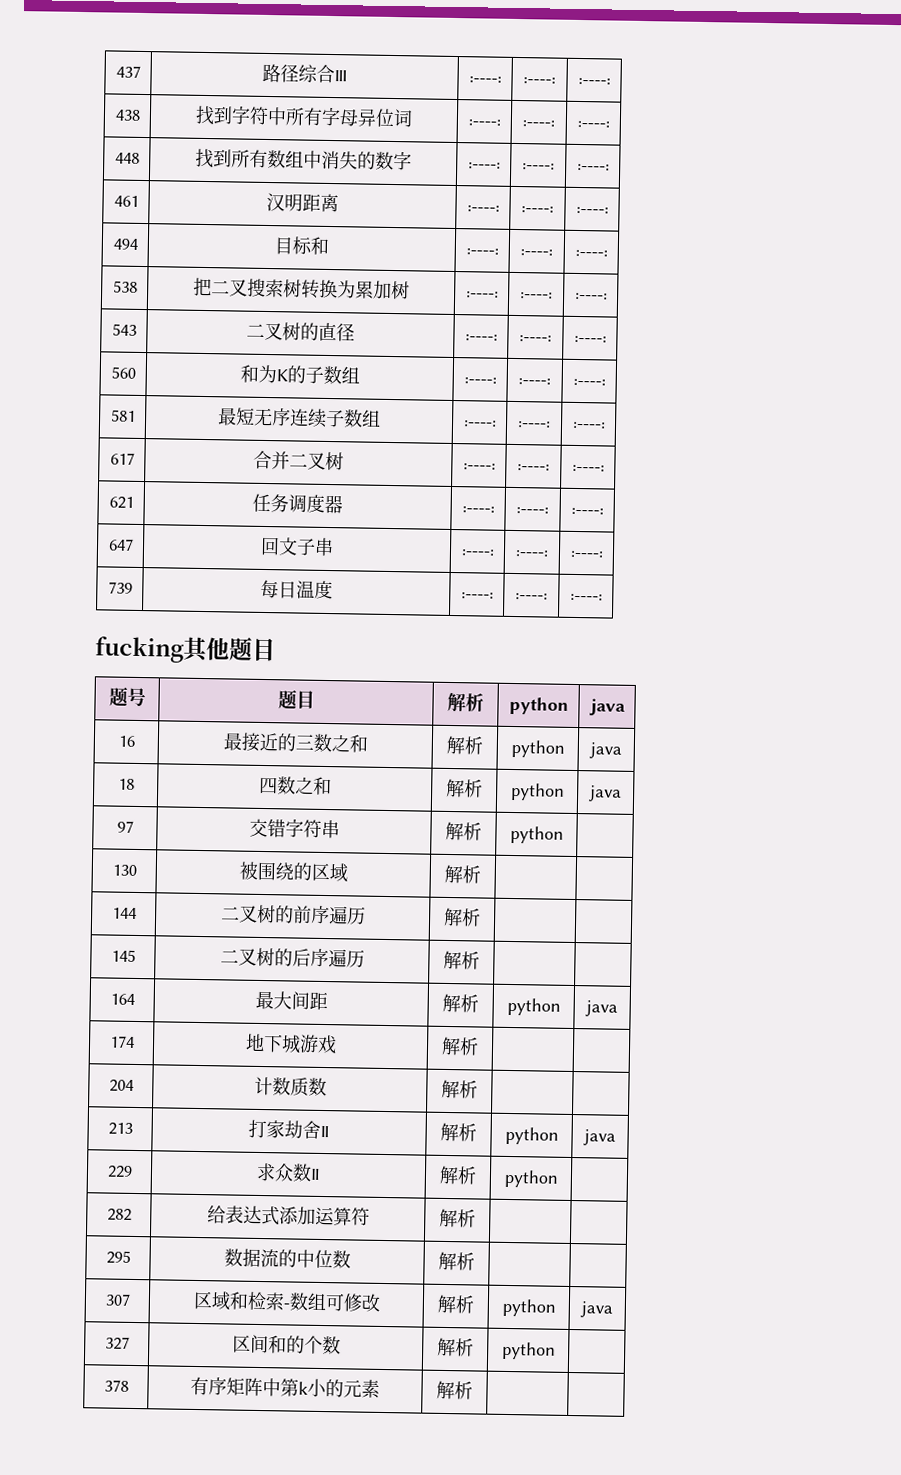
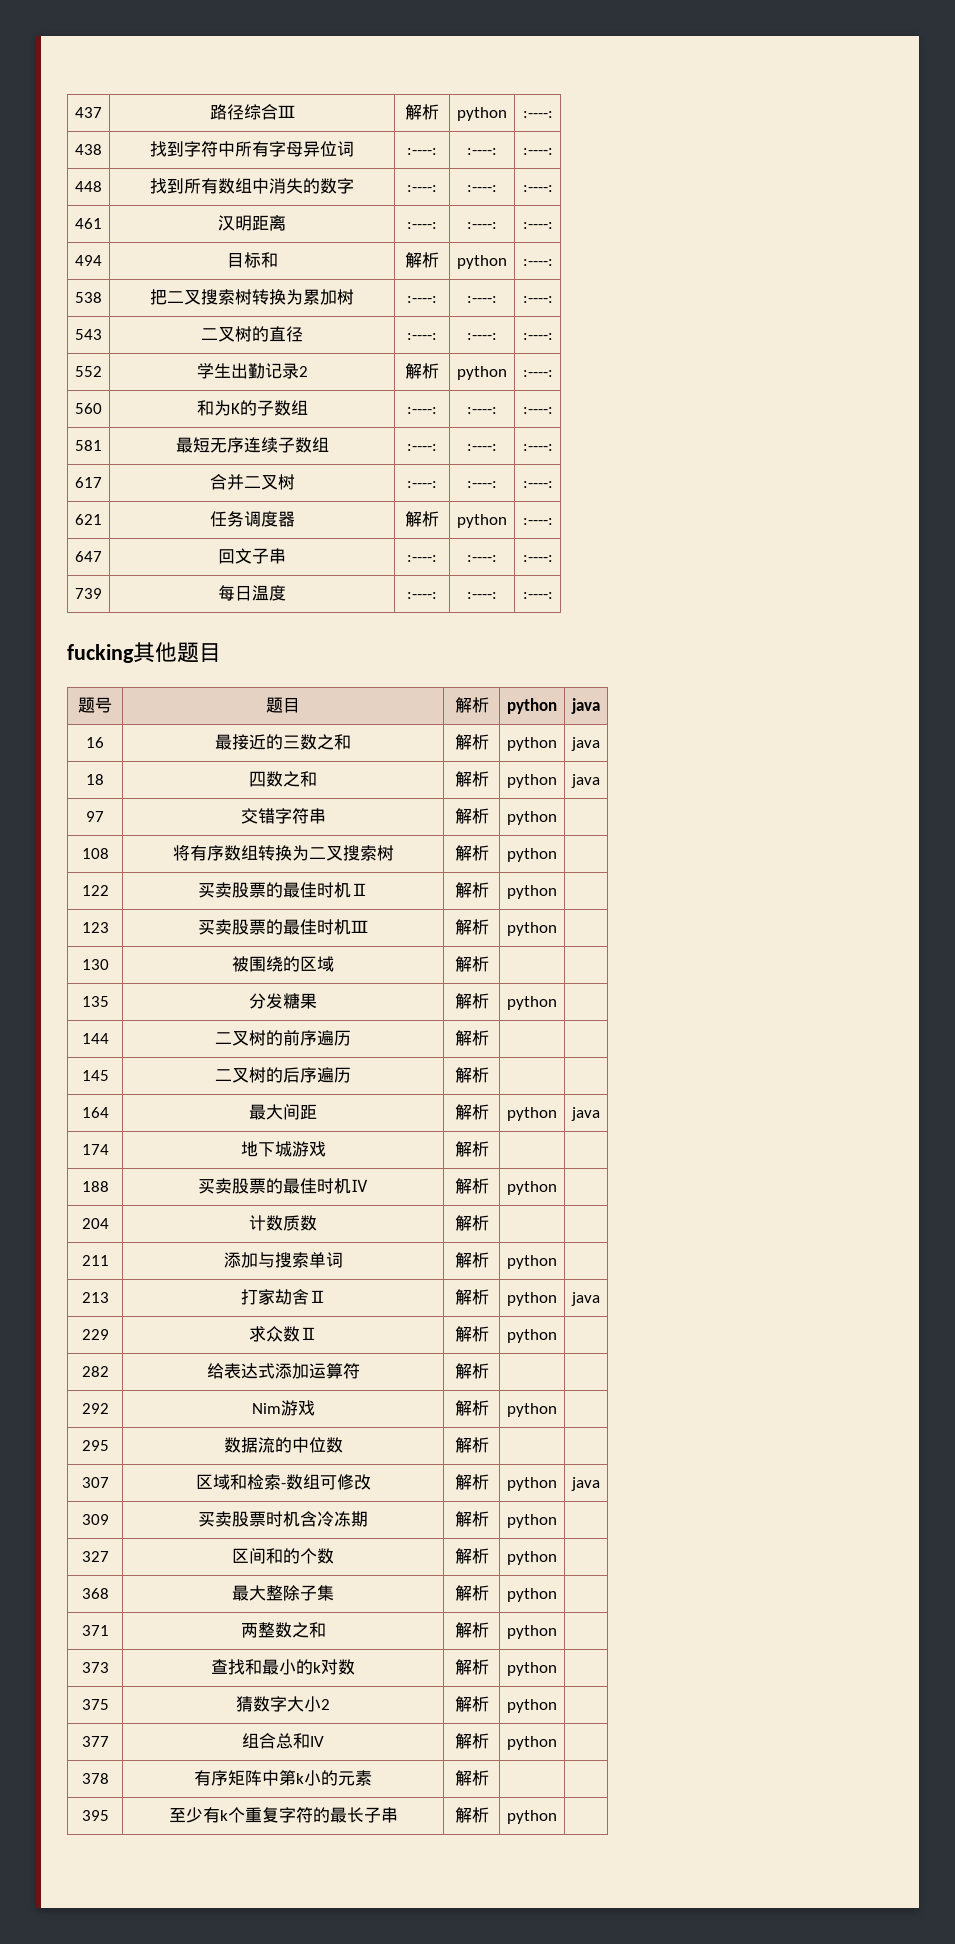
[468,75,502,84] [523,76,556,85] :----: | :----: -> [405,104,439,120] [457,107,507,121] 解析 | python
[465,247,499,256] [520,248,553,257] :----: | :----: -> [405,252,439,268] [457,255,507,269] 解析 | python
(607, 339) none -> [75,366,102,377] [196,363,308,379] [405,363,439,379] [457,366,507,380] [522,370,553,377] // 552 | 学生出勤记录2 | 解析 | python | :----:
[461,505,495,514] [516,506,549,515] :----: | :----: -> [405,511,439,527] [457,514,507,528] 解析 | python
(564, 834) none -> [81,848,109,859] [172,845,394,861] [454,845,489,861] [507,848,557,862] [81,885,109,896] [198,882,368,898] [454,882,489,898] [507,885,557,899] [81,922,109,933] [198,919,368,935] [454,919,489,935] [507,922,557,936] // 108 | 将有序数组转换为二叉搜索树 | 解析 | python | // 122 | 买卖股票的最佳时机Ⅱ | 解析 | python | // 123 | 买卖股票的最佳时机Ⅲ | 解析 | python |
(481, 874) none -> [81,996,109,1007] [249,993,317,1009] [454,993,489,1009] [507,996,557,1010] // 135 | 分发糖果 | 解析 | python |
[108,1079,134,1092] [253,1076,327,1097] [441,1079,478,1099] 204 | 计数质数 | 解析 | -> [81,1181,109,1192] [198,1178,368,1194] [454,1178,489,1194] [507,1181,557,1195] [81,1218,109,1229] [249,1215,317,1231] [454,1215,489,1231] [81,1255,109,1266] [223,1252,343,1268] [454,1252,489,1268] [507,1255,557,1269] 188 | 买卖股票的最佳时机Ⅳ | 解析 | python | // 204 | 计数质数 | 解析 | | // 211 | 添加与搜索单词 | 解析 | python
(476, 1218) none -> [81,1403,109,1414] [251,1400,315,1416] [454,1400,489,1416] [507,1403,557,1417] // 292 | Nim游戏 | 解析 | python |
(613, 1309) none -> [81,1514,109,1525] [198,1511,368,1527] [454,1511,489,1527] [507,1514,557,1528] // 309 | 买卖股票时机含冷冻期 | 解析 | python |
(556, 1350) none -> [81,1588,109,1599] [232,1585,334,1601] [454,1585,489,1601] [507,1588,557,1602] [81,1625,109,1636] [240,1622,326,1638] [454,1622,489,1638] [507,1625,557,1639] [81,1662,109,1673] [211,1659,355,1675] [454,1659,489,1675] [507,1662,557,1676] [81,1699,109,1710] [236,1696,330,1712] [454,1696,489,1712] [507,1699,557,1713] [81,1736,109,1747] [242,1733,324,1749] [454,1733,489,1749] [507,1736,557,1750] // 368 | 最大整除子集 | 解析 | python | // 371 | 两整数之和 | 解析 | python | // 373 | 查找和最小的k对数 | 解析 | python | // 375 | 猜数字大小2 | 解析 | python | // 377 | 组合总和IV | 解析 | python |
(473, 1390) none -> [81,1810,109,1821] [168,1807,398,1823] [454,1807,489,1823] [507,1810,557,1824] // 395 | 至少有k个重复字符的最长子串 | 解析 | python |

